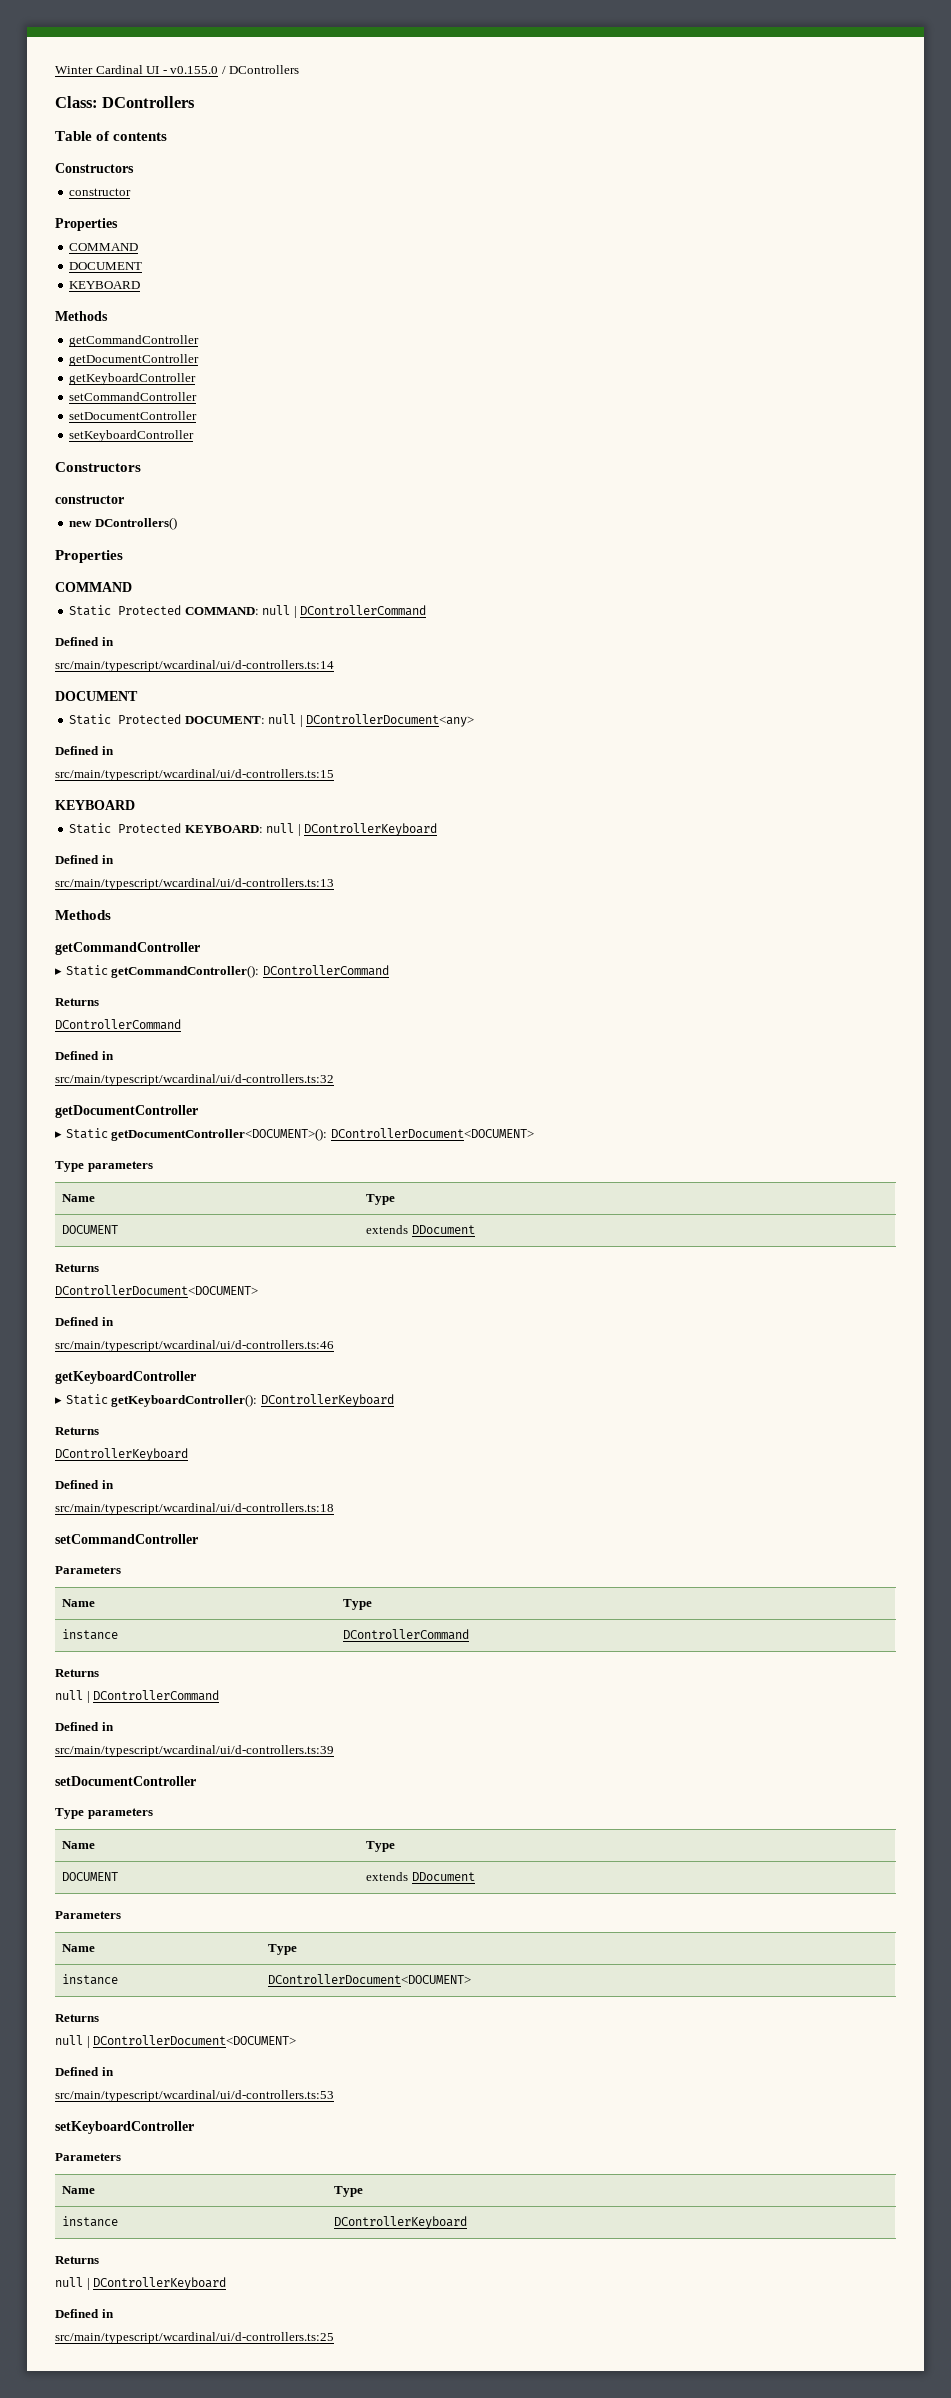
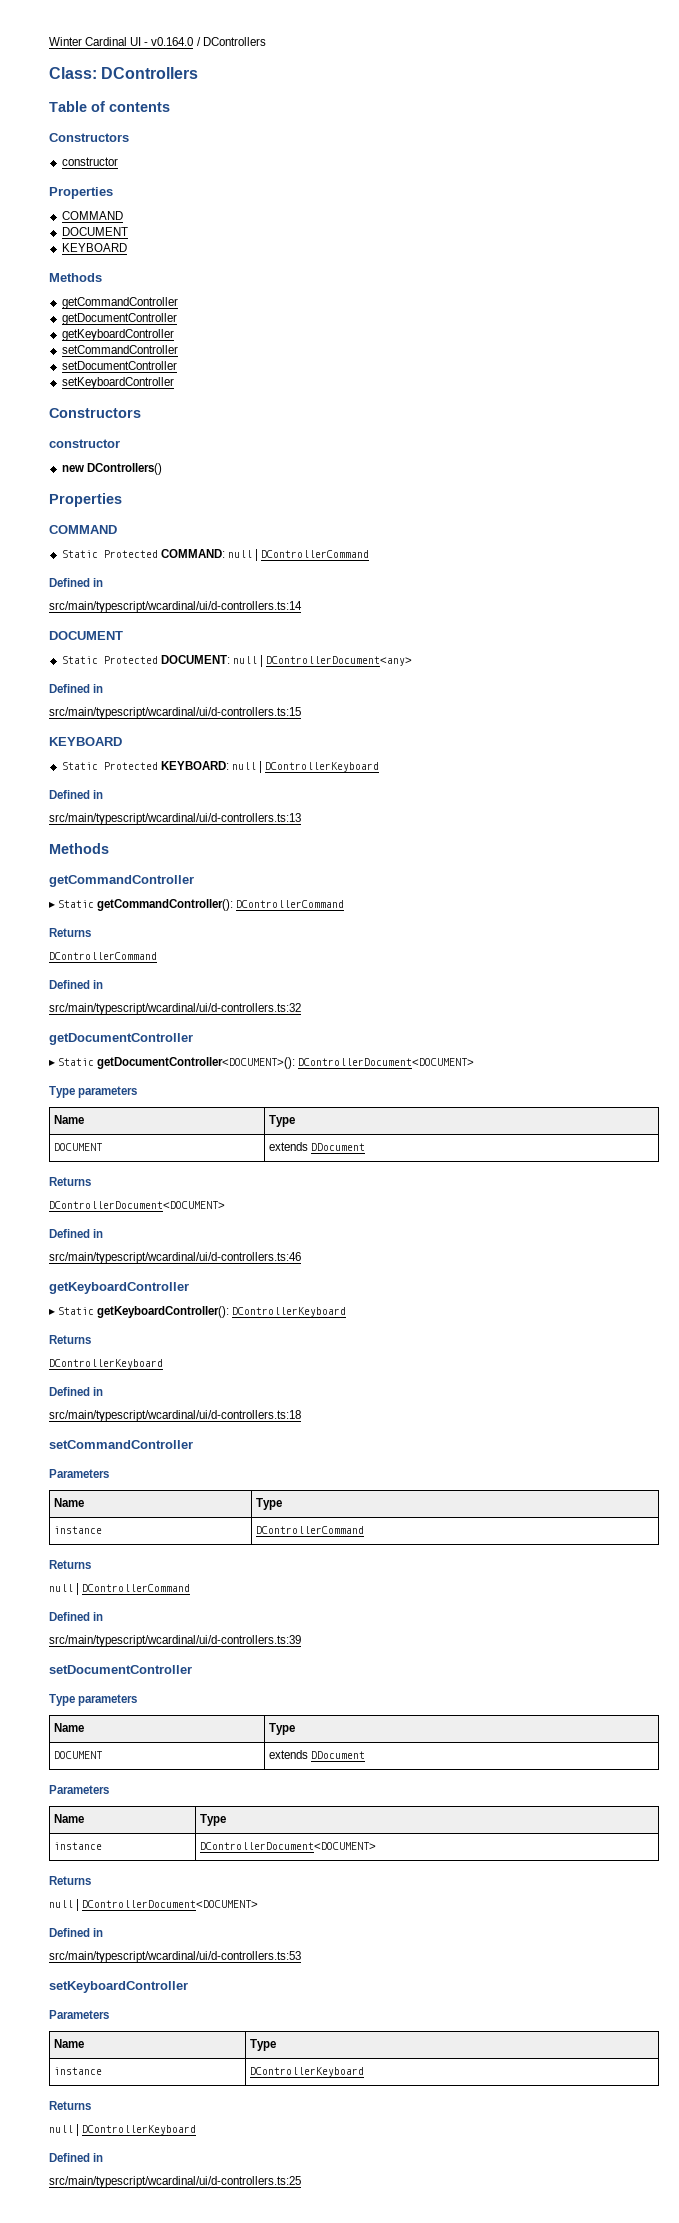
[170,66,219,74] v0.155.0 -> [151,37,194,46] v0.164.0

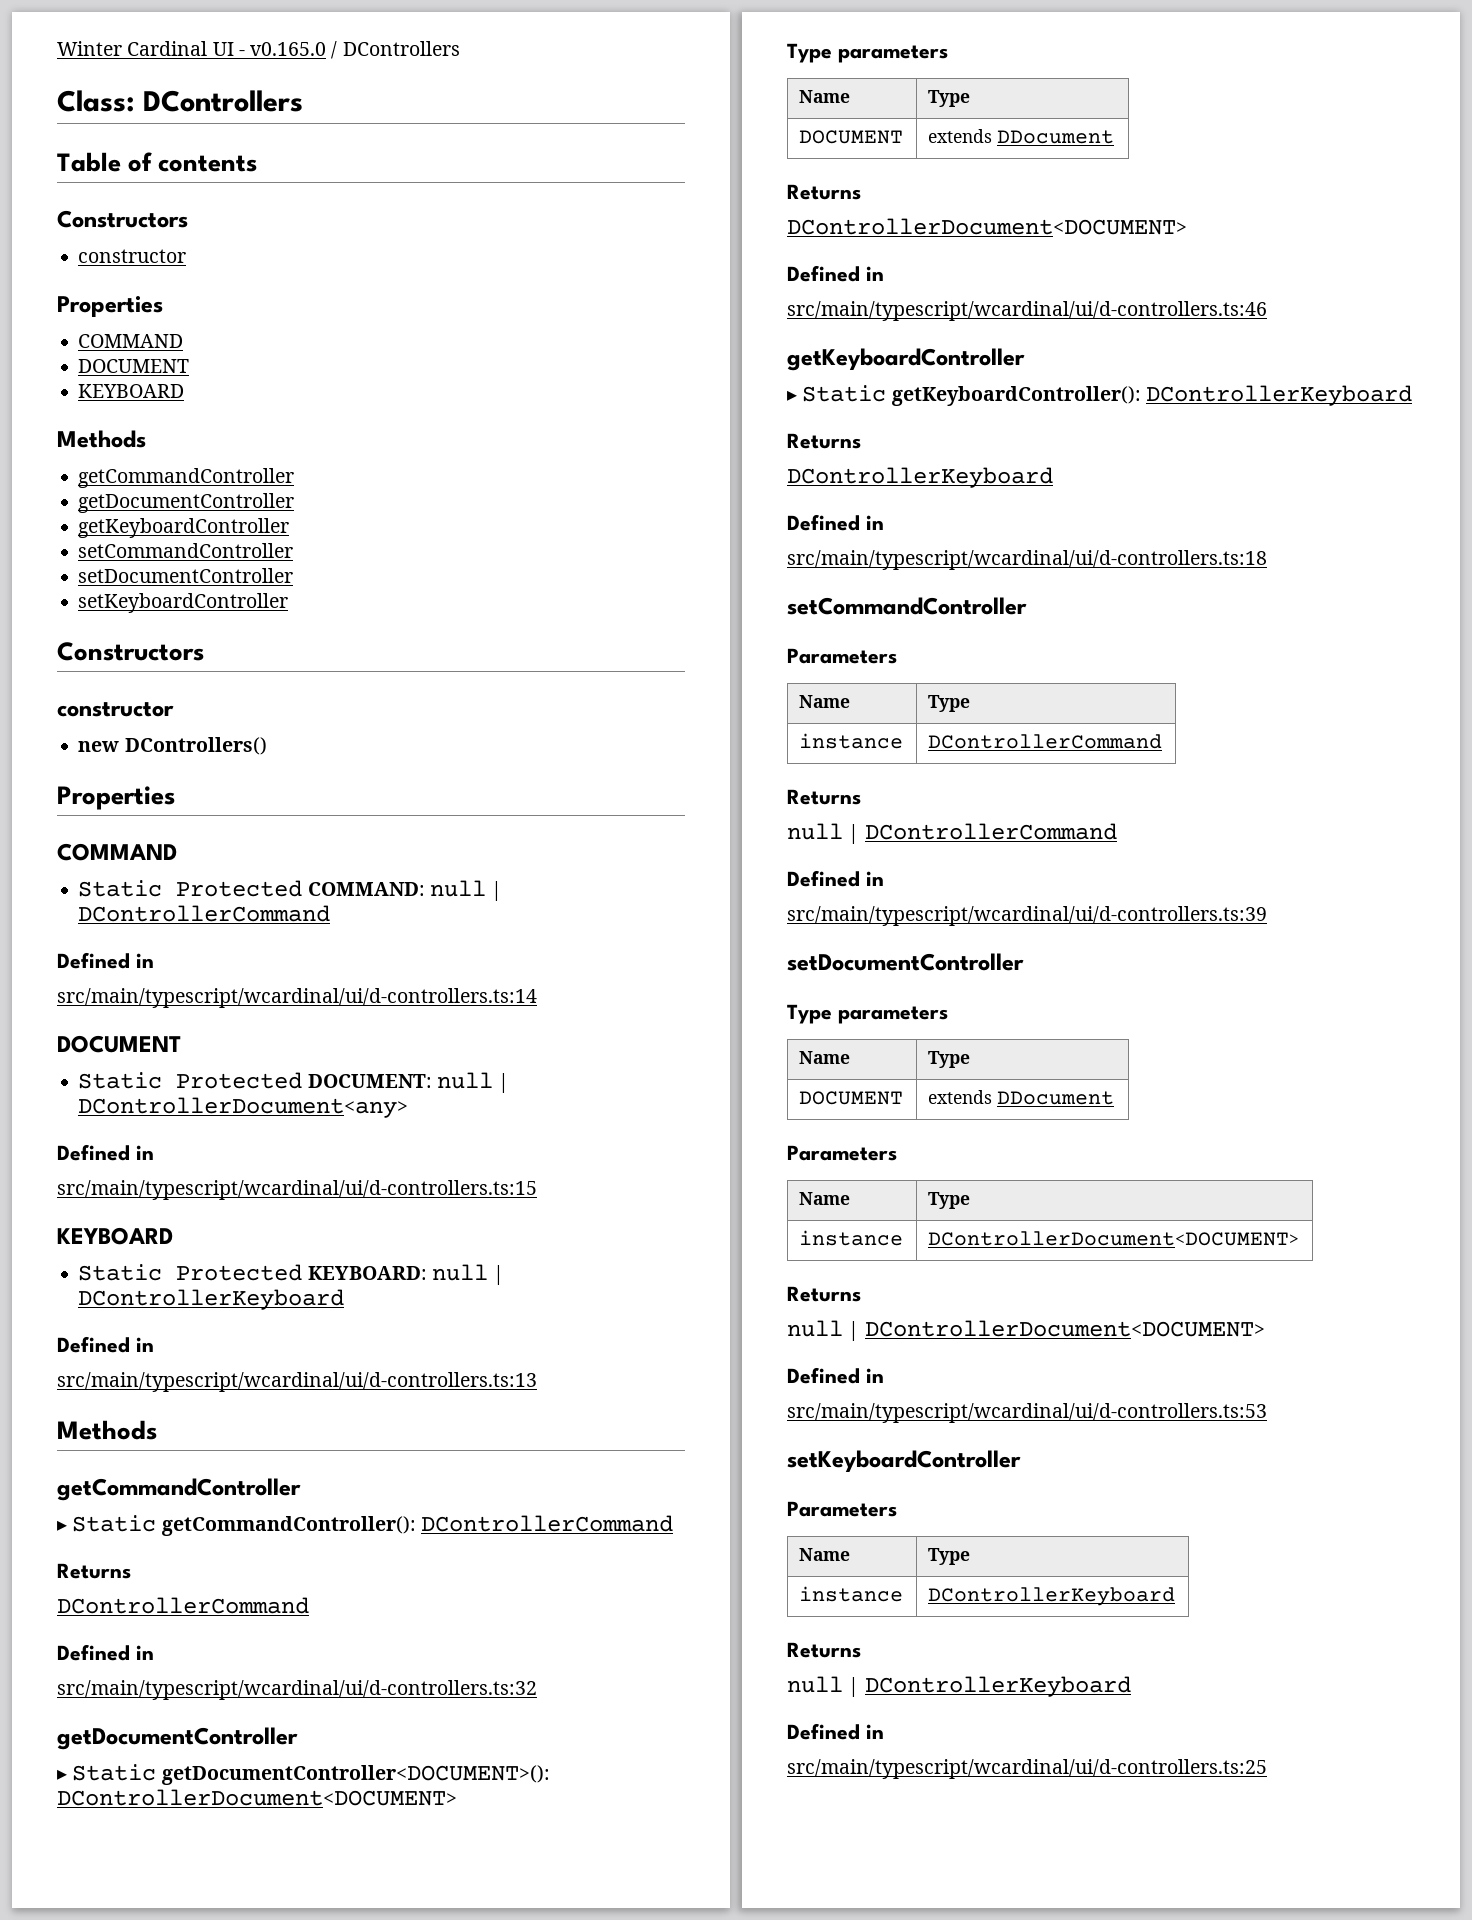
[151,37,194,46] v0.164.0 -> [250,42,327,56] v0.165.0

